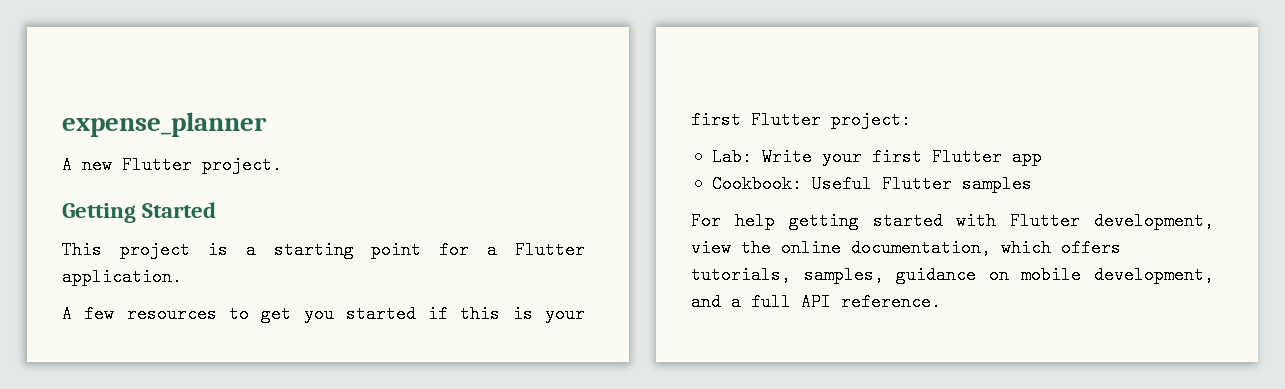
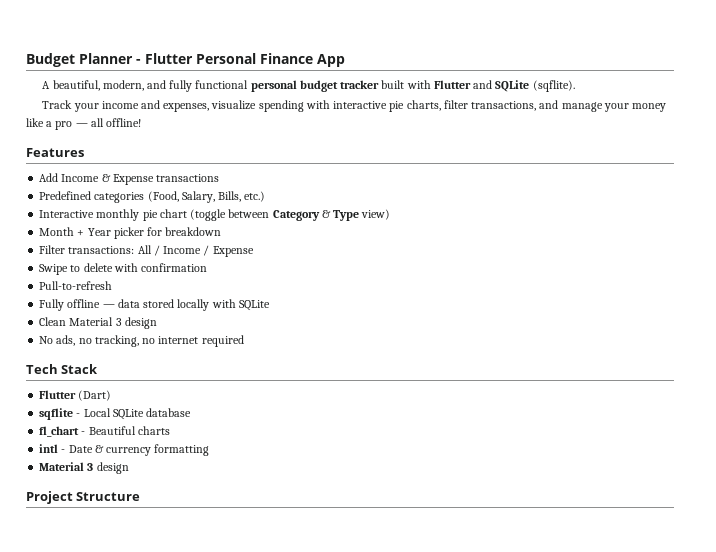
[62,112,267,137] [62,156,282,174] [62,202,217,223] [62,241,585,259] [62,268,182,286] [62,305,585,323] [691,111,911,129] [711,148,1042,166] [711,175,1032,193] [691,212,1214,230] [691,239,1121,257] [691,266,1214,284] [691,293,941,311] expense_planner // A new Flutter project. // Getting Started // This project is a starting point for a Flutter application. // A few resources to get you started if this is your first Flutter project: // Lab: Write your first Flutter app // Cookbook: Useful Flutter samples // For help getting started with Flutter development, view the online documentation, which offers tutorials, samples, guidance on mobile development, and a full API reference. -> [26,53,345,67] [42,80,575,92] [42,100,667,112] [26,118,142,130] [26,148,84,157] [39,173,220,185] [39,191,266,203] [39,209,391,221] [39,227,222,239] [39,245,254,257] [39,263,208,275] [39,281,113,290] [39,299,270,311] [39,317,157,329] [39,335,244,347] [26,364,99,374] [39,390,112,401] [39,408,192,420] [39,426,170,437] [39,444,210,456] [39,462,129,474] [26,491,141,504] Budget Planner - Flutter Personal Finance App // A beautiful, modern, and fully functional personal budget tracker built with Flutter and SQLite (sqflite). // Track your income and expenses, visualize spending with interactive pie charts, filter transactions, and manage your money like a pro — all offline! // Features // Add Income & Expense transactions // Predefined categories (Food, Salary, Bills, etc.) // Interactive monthly pie chart (toggle between Category & Type view) // Month + Year picker for breakdown // Filter transactions: All / Income / Expense // Swipe to delete with confirmation // Pull-to-refresh // Fully offline — data stored locally with SQLite // Clean Material 3 design // No ads, no tracking, no internet required // Tech Stack // Flutter (Dart) // sqflite - Local SQLite database // fl_chart - Beautiful charts // intl - Date & currency formatting // Material 3 design // Project Structure

